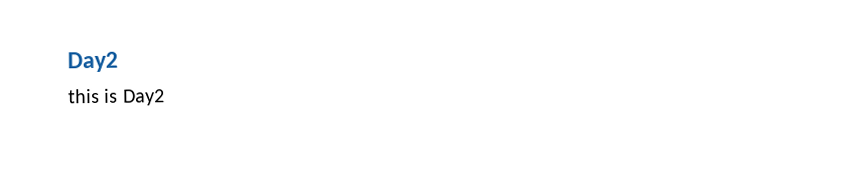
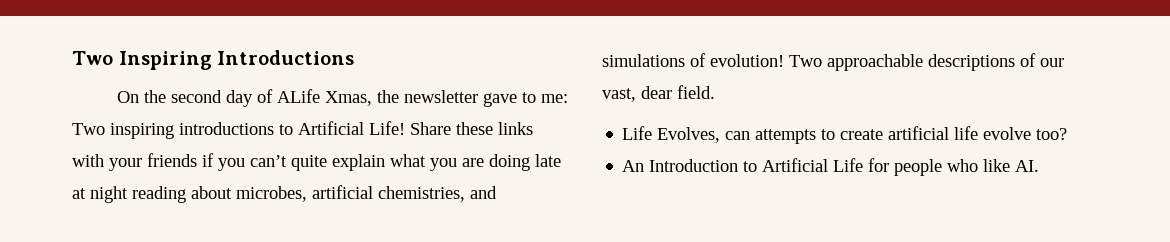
[67,51,118,73] [68,88,165,106] Day2 // this is Day2 -> [72,50,355,70] [116,89,568,107] [72,121,533,139] [72,153,561,171] [72,185,497,203] [602,53,1064,71] [602,85,715,102] [622,126,1068,144] [622,158,1040,176] Two Inspiring Introductions // On the second day of ALife Xmas, the newsletter gave to me: Two inspiring introductions to Artificial Life! Share these links with your friends if you can’t quite explain what you are doing late at night reading about microbes, artificial chemistries, and simulations of evolution! Two approachable descriptions of our vast, dear field. // Life Evolves, can attempts to create artificial life evolve too? // An Introduction to Artificial Life for people who like AI.

